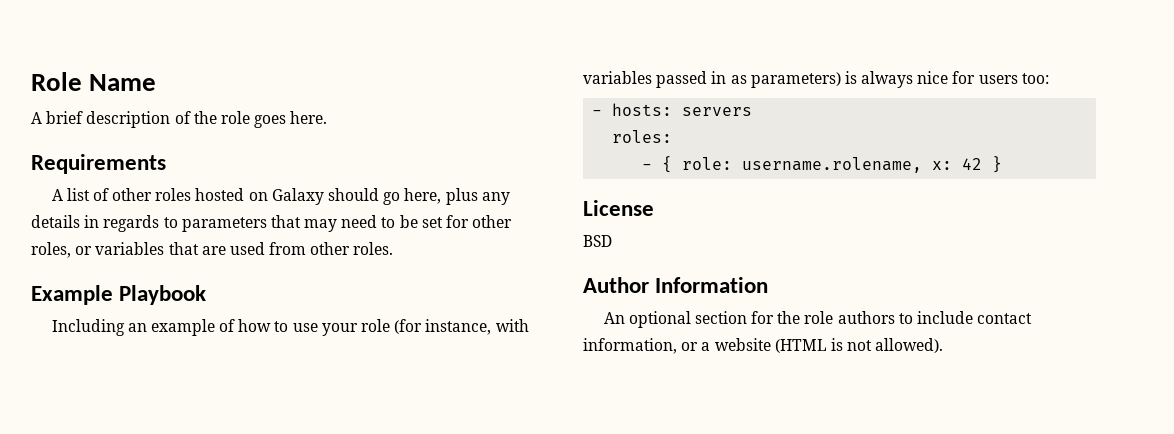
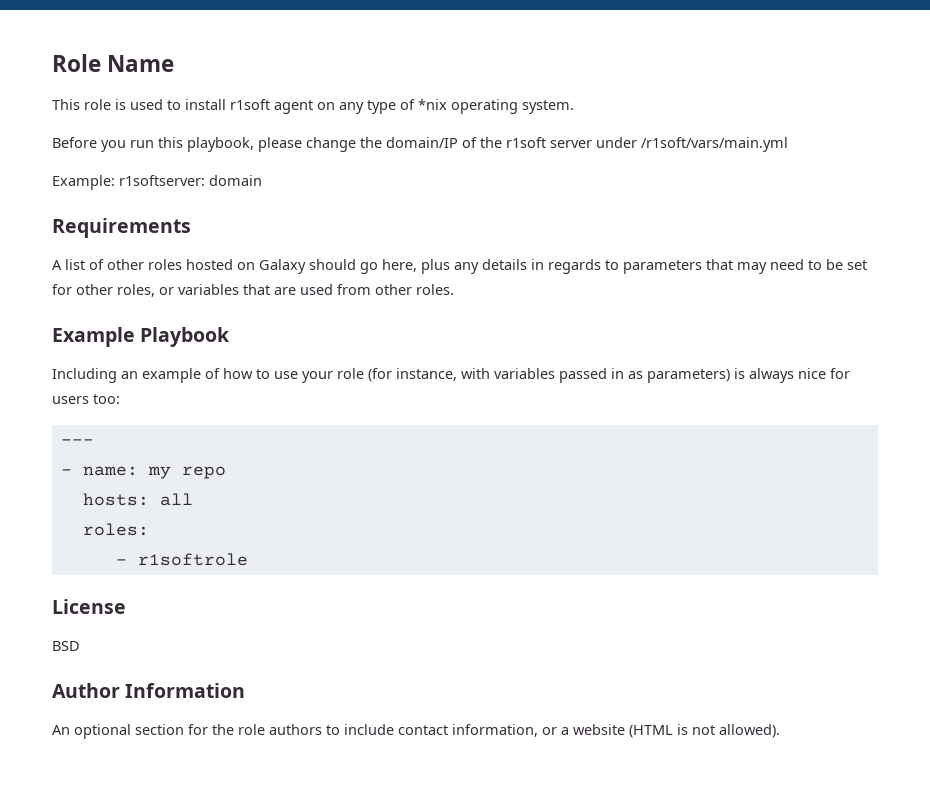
[31,111,328,128] A brief description of the role goes here. -> [52,99,574,114] [52,137,788,152] [52,175,262,190] This role is used to install r1soft agent on any type of *nix operating system. // Before you run this playbook, please change the domain/IP of the r1soft server under /r1soft/vars/main.yml // Example: r1softserver: domain
[592,103,753,116] [612,130,673,143] [642,156,1003,173] // - hosts: servers // roles: // - { role: username.rolename, x: 42 } -> [60,439,94,445] [60,466,226,479] [82,493,193,506] [82,523,149,536] [115,553,248,566] // --- // - name: my repo // hosts: all // roles: // - r1softrole

